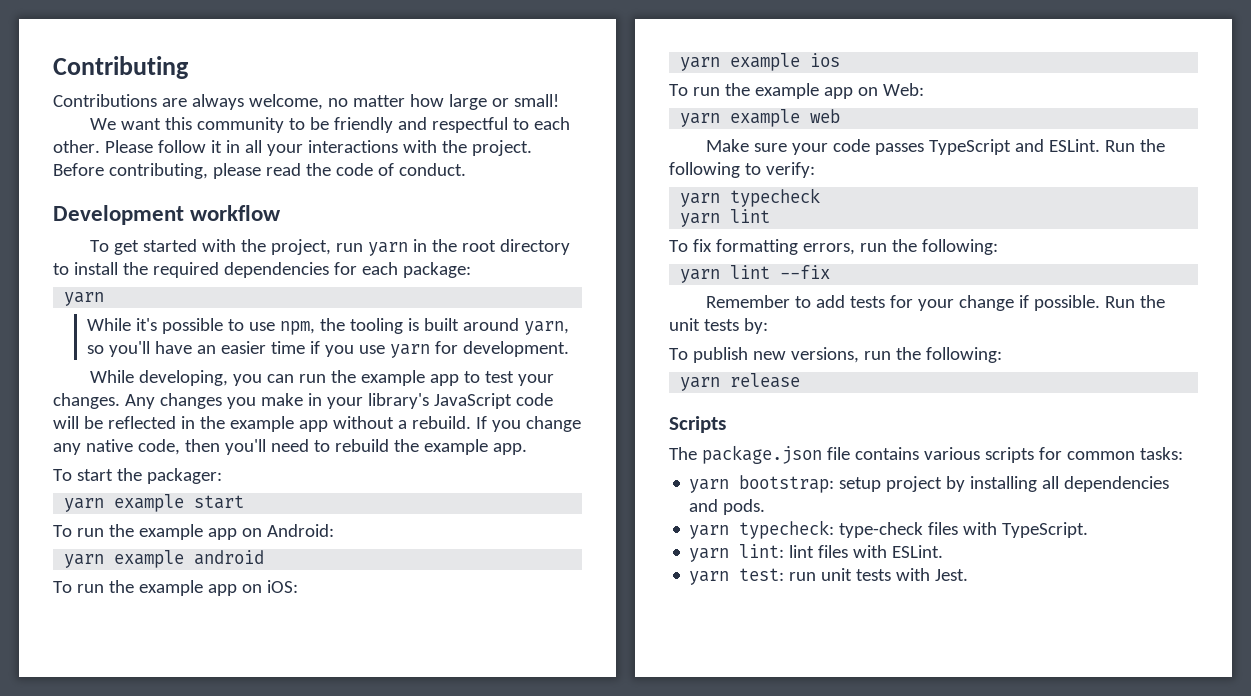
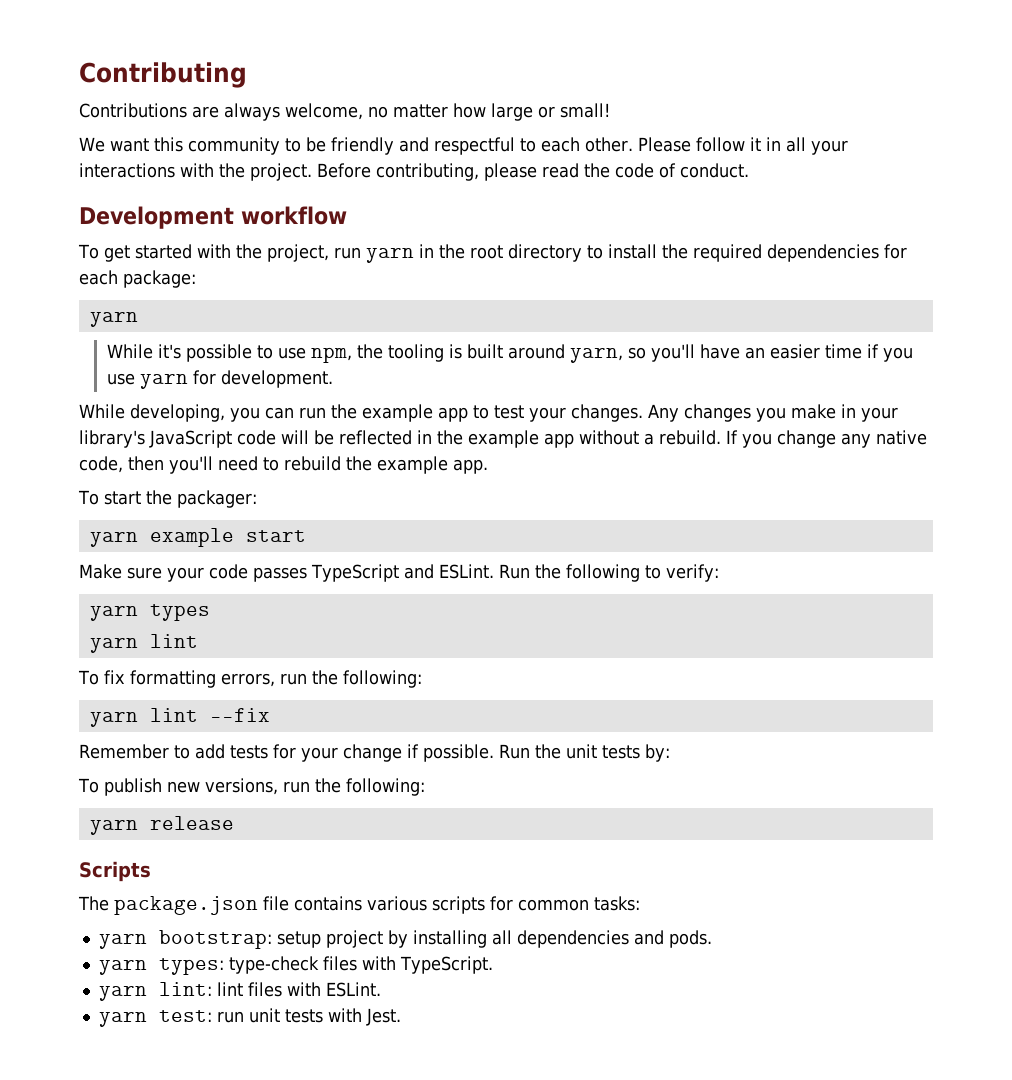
[53,524,334,540] [64,550,265,568] [53,580,298,596] [680,53,841,71] [669,83,924,99] [680,109,841,127] // To run the example app on Android: // yarn example android // To run the example app on iOS: // yarn example ios // To run the example app on Web: // yarn example web -> (306, 536) none
[730,188,821,207] typecheck -> [149,604,210,621] types
[739,520,835,539] typecheck: -> [158,958,224,975] types:

